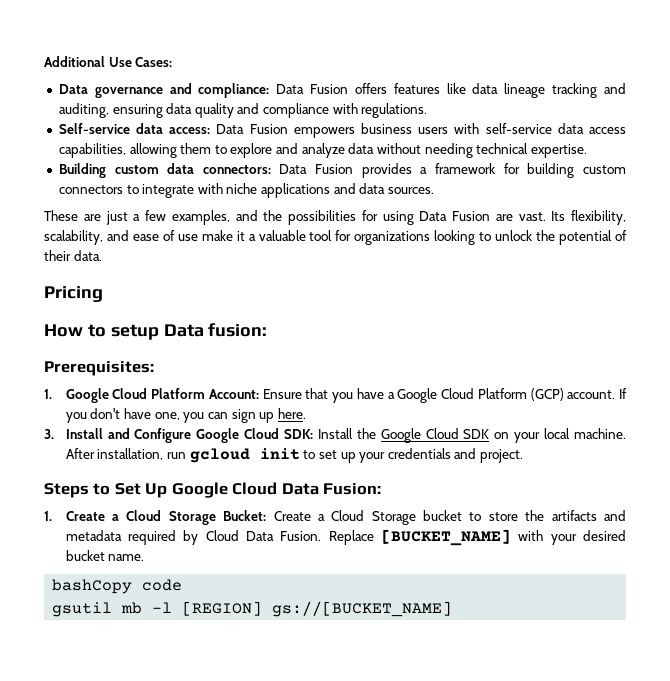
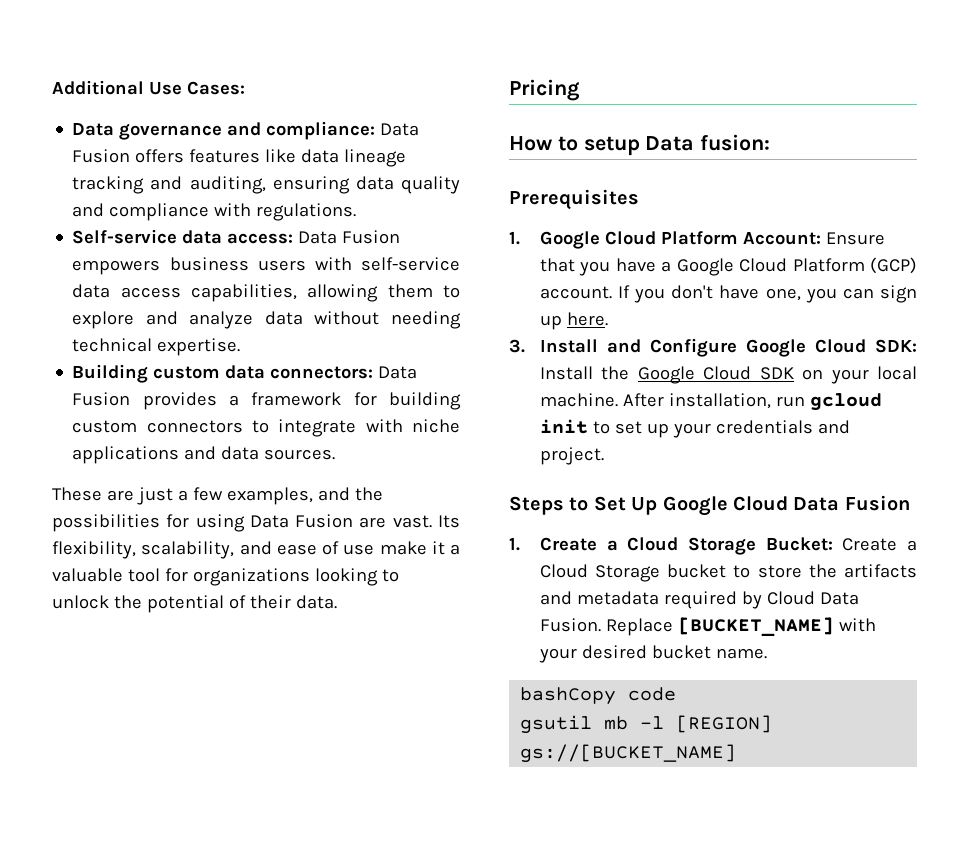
[44,361,154,376] Prerequisites: -> [509,189,639,210] Prerequisites
[323,483,382,495] Fusion: -> [844,495,910,511] Fusion

